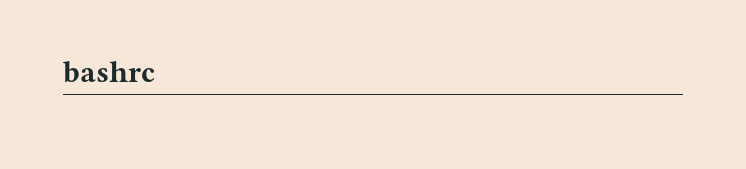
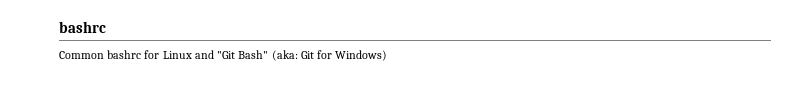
[63,61,155,83] bashrc -> [59,21,106,33] [59,50,388,61] bashrc // Common bashrc for Linux and "Git Bash" (aka: Git for Windows)

